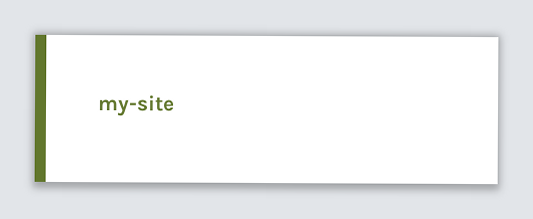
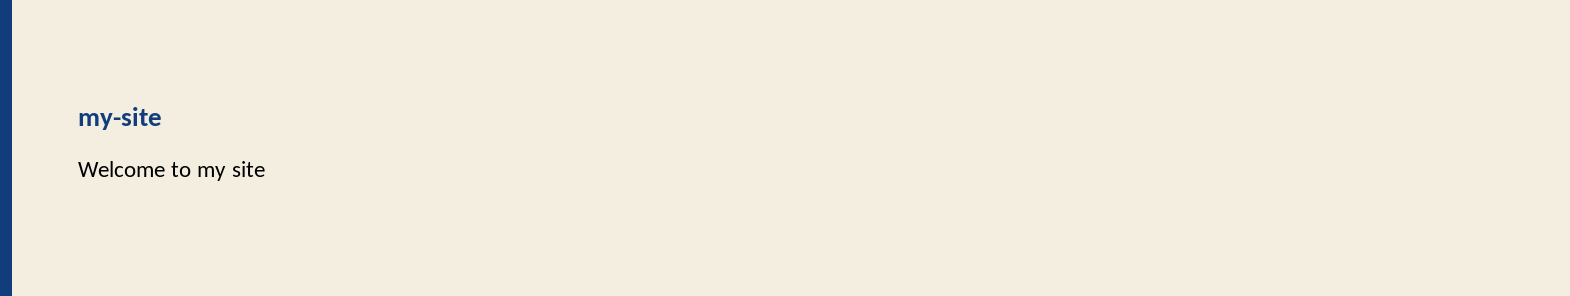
(175, 106) none -> [78,161,265,181] // Welcome to my site

